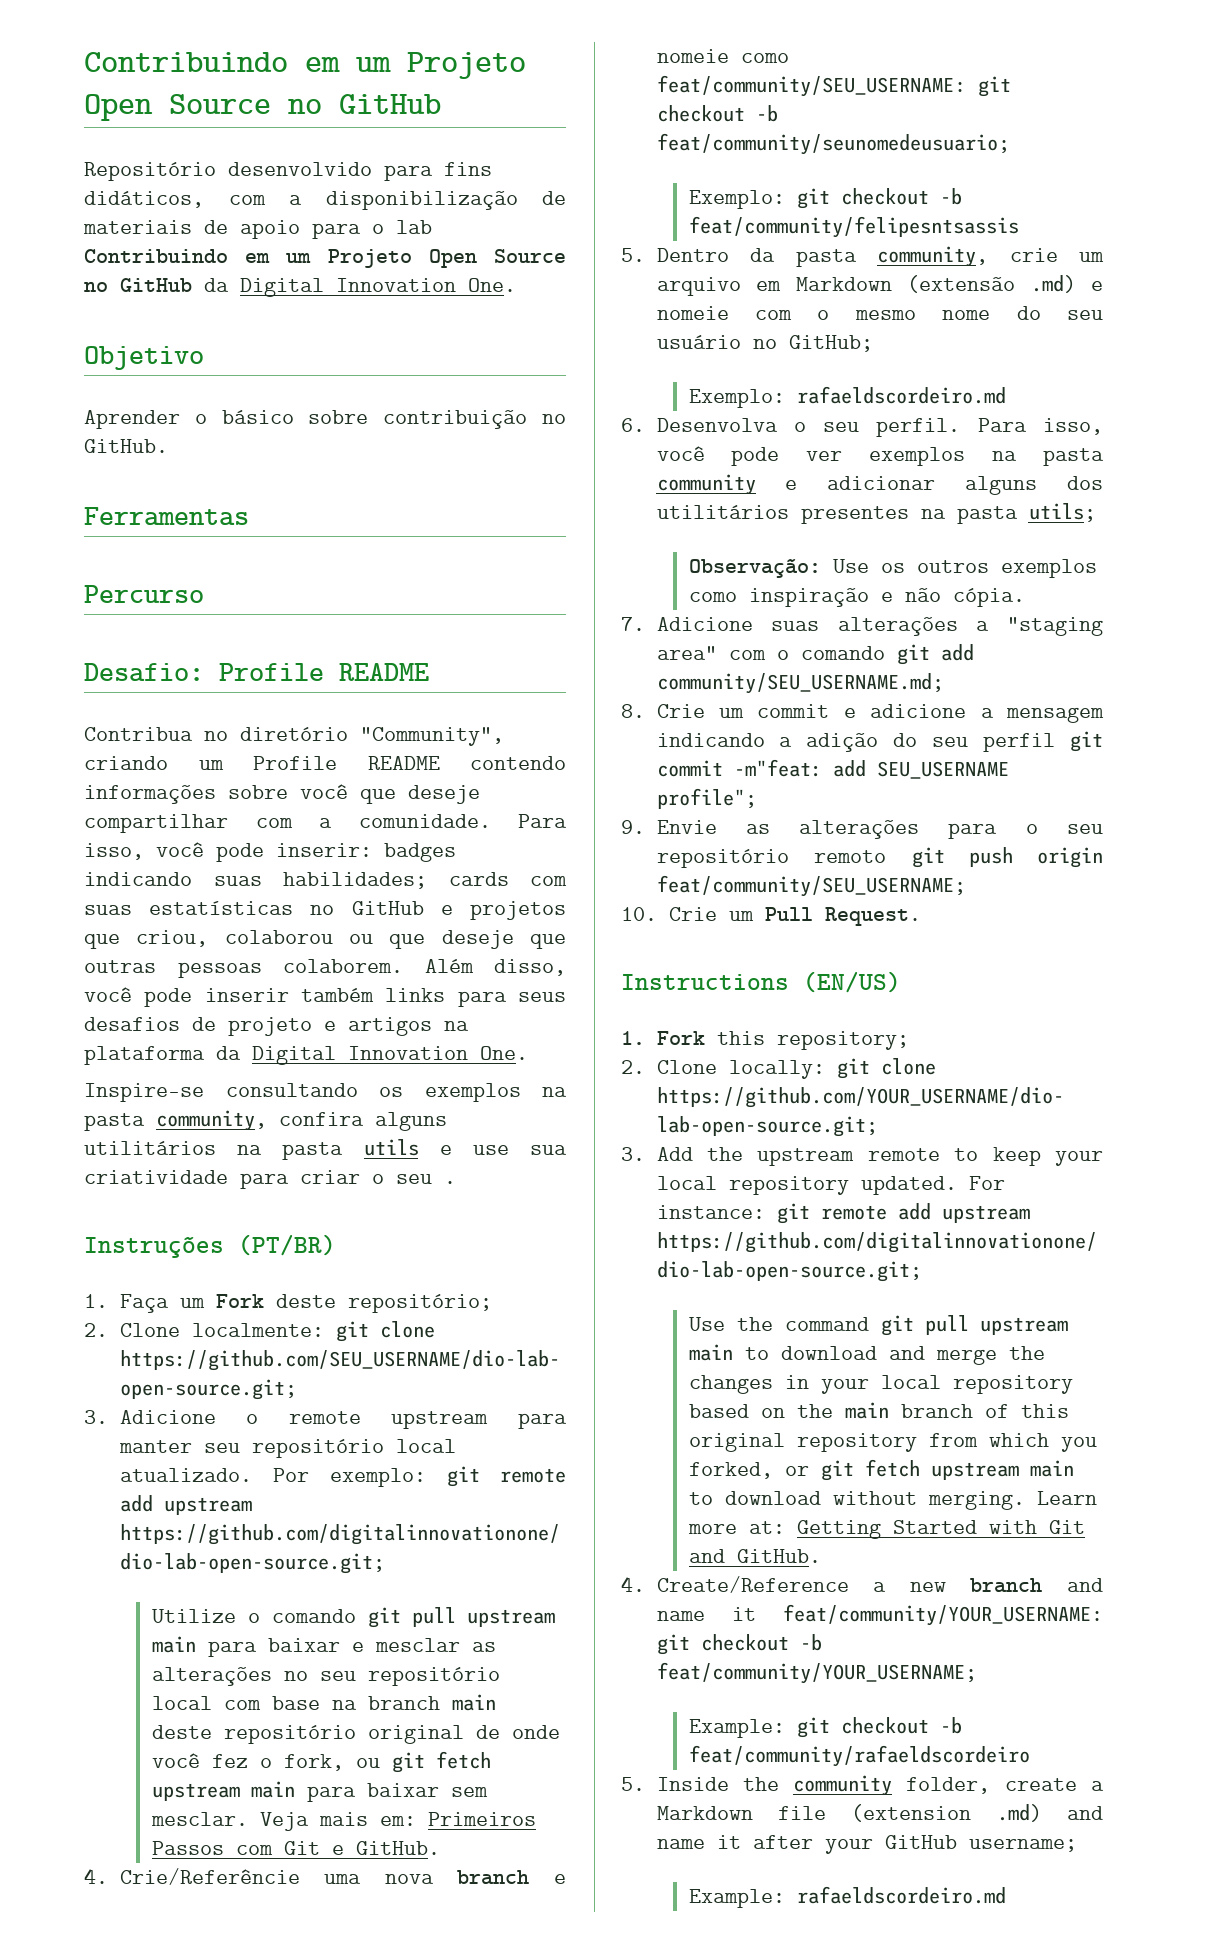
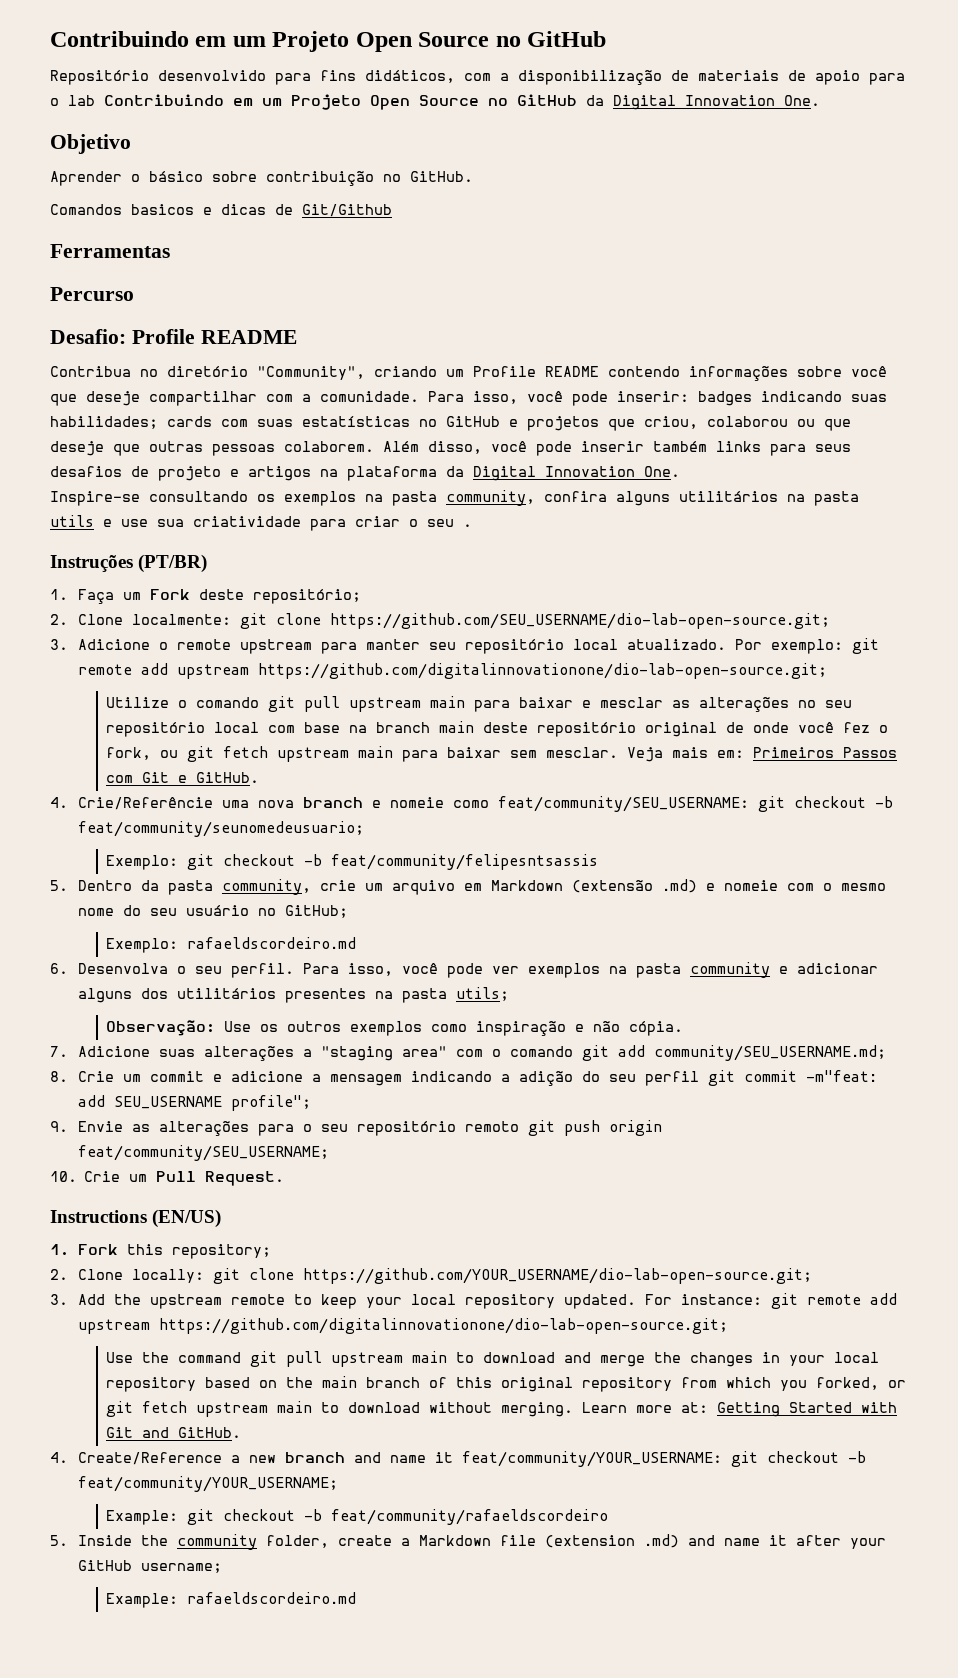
(168, 446) none -> [50,204,392,217] // Comandos basicos e dicas de Git/Github

